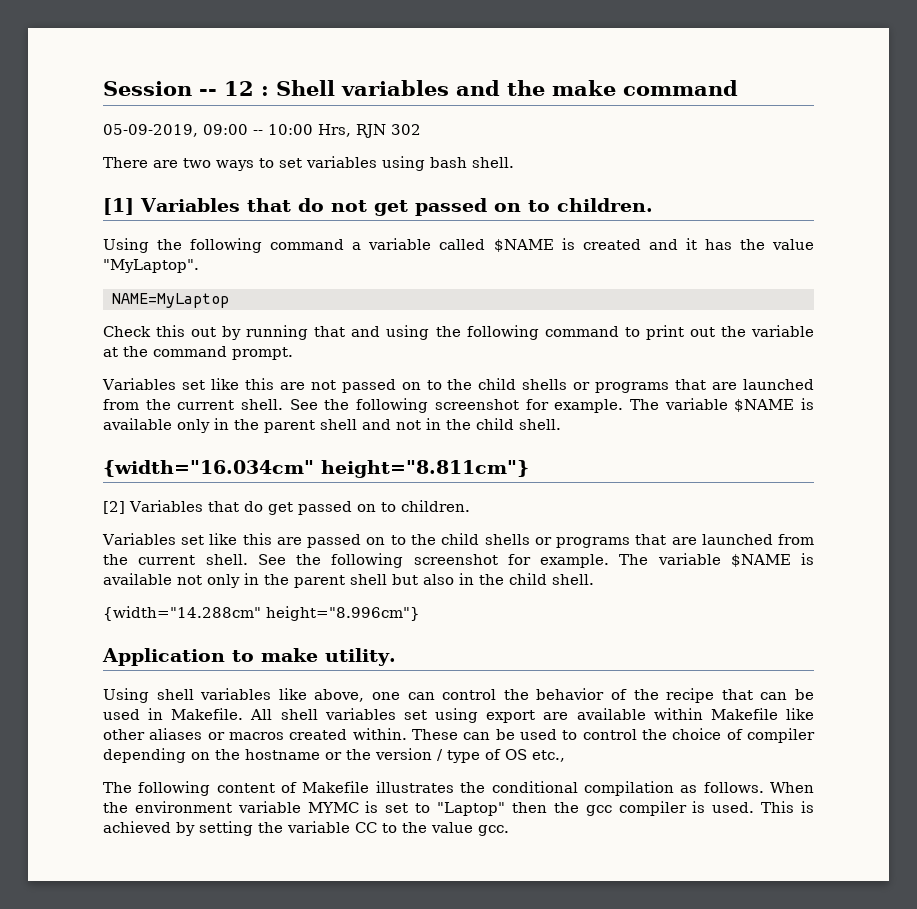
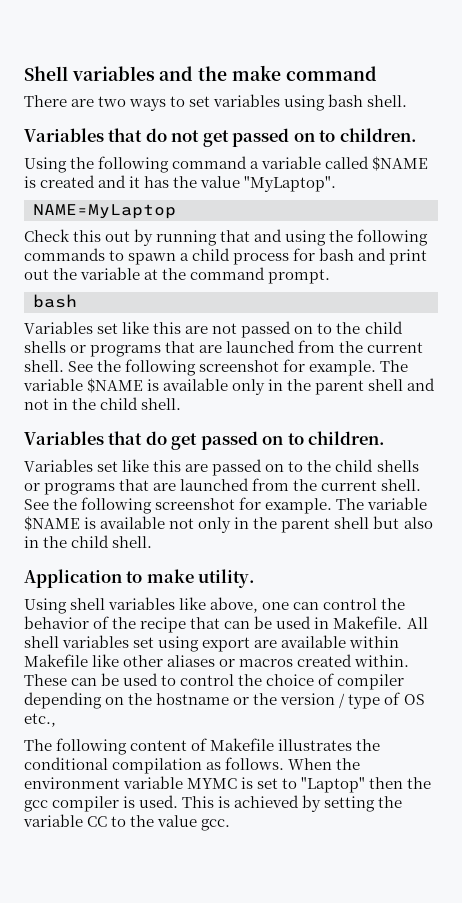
[103,81,269,96] Session -- 12 : -> (24, 73) none
[103,124,421,138] // 05-09-2019, 09:00 -- 10:00 Hrs, RJN 302 -> (377, 73) none
[103,198,134,215] [1] -> (408, 101) none
[544,326,640,337] command to -> [24,248,387,265] commands to spawn a child process for bash and
(293, 353) none -> [33,294,77,308] // bash
[103,460,529,478] [103,501,125,514] {width="16.034cm" height="8.811cm"} // [2] -> (182, 404) none
[103,606,420,621] // {width="14.288cm" height="8.996cm"} -> (153, 542) none

